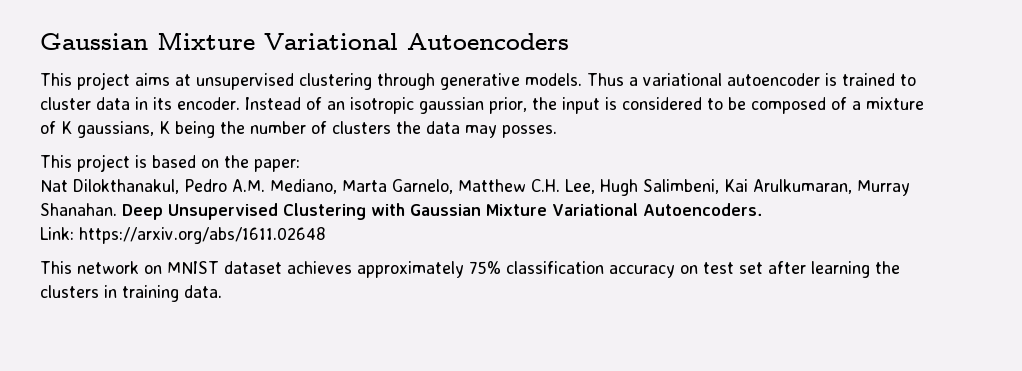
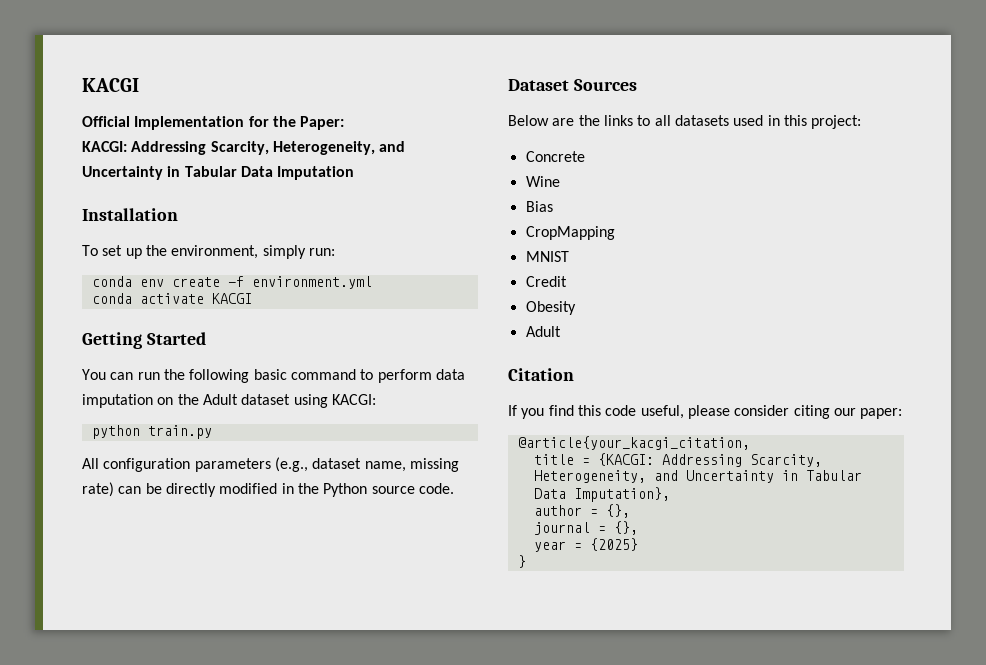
[40,32,569,50] [40,72,916,90] [40,97,924,114] [40,121,557,138] [40,154,300,172] [40,179,910,196] [40,203,762,220] [40,227,326,244] [40,261,900,278] [40,285,222,302] Gaussian Mixture Variational Autoencoders // This project aims at unsupervised clustering through generative models. Thus a variational autoencoder is trained to cluster data in its encoder. Instead of an isotropic gaussian prior, the input is considered to be composed of a mixture of K gaussians, K being the number of clusters the data may posses. // This project is based on the paper: // Nat Dilokthanakul, Pedro A.M. Mediano, Marta Garnelo, Matthew C.H. Lee, Hugh Salimbeni, Kai Arulkumaran, Murray Shanahan. Deep Unsupervised Clustering with Gaussian Mixture Variational Autoencoders. // Link: https://arxiv.org/abs/1611.02648 // This network on MNIST dataset achieves approximately 75% classification accuracy on test set after learning the clusters in training data. -> [82,78,139,92] [82,116,345,130] [82,141,406,155] [82,166,355,180] [82,208,178,221] [82,245,335,259] [91,276,372,289] [91,293,252,304] [82,332,206,349] [82,369,465,383] [82,394,376,408] [91,425,212,439] [82,457,459,472] [82,482,454,497] [508,79,637,91] [508,115,862,129] [525,151,585,162] [525,176,560,187] [525,201,553,212] [525,226,615,240] [525,251,569,262] [525,276,567,287] [525,301,576,315] [525,326,561,337] [508,368,574,381] [508,405,903,419] [517,436,750,450] [533,453,822,467] [533,470,862,483] [533,487,670,502] [533,504,630,518] [533,521,638,535] [533,538,638,552] [517,555,526,568] KACGI // Official Implementation for the Paper: // KACGI: Addressing Scarcity, Heterogeneity, and Uncertainty in Tabular Data Imputation // Installation // To set up the environment, simply run: // conda env create -f environment.yml // conda activate KACGI // Getting Started // You can run the following basic command to perform data imputation on the Adult dataset using KACGI: // python train.py // All configuration parameters (e.g., dataset name, missing rate) can be directly modified in the Python source code. // Dataset Sources // Below are the links to all datasets used in this project: // Concrete // Wine // Bias // CropMapping // MNIST // Credit // Obesity // Adult // Citation // If you find this code useful, please consider citing our paper: // @article{your_kacgi_citation, // title = {KACGI: Addressing Scarcity, Heterogeneity, and Uncertainty in Tabular Data Imputation}, // author = {}, // journal = {}, // year = {2025} // }

